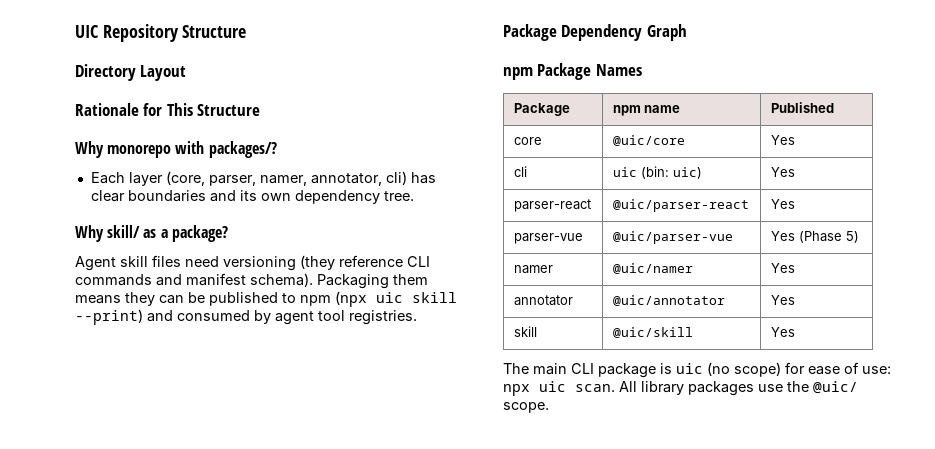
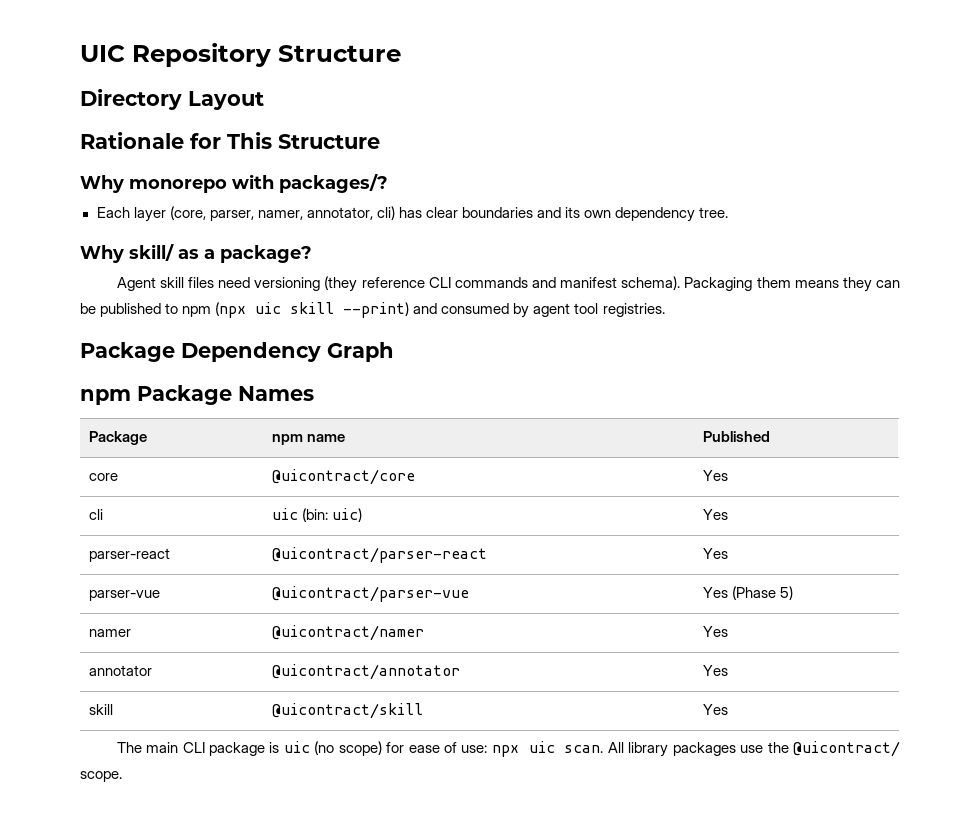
[612,135,685,146] @uic/core -> [271,469,415,485] @uicontract/core
[612,199,749,212] @uic/parser-react -> [271,547,487,563] @uicontract/parser-react
[612,231,733,244] @uic/parser-vue -> [271,586,469,602] @uicontract/parser-vue
[612,263,693,274] @uic/namer -> [271,625,424,641] @uicontract/namer
[612,295,725,306] @uic/annotator -> [271,664,460,680] @uicontract/annotator
[612,327,693,338] @uic/skill -> [271,703,423,719] @uicontract/skill
[813,381,858,394] @uic/ -> [793,741,900,757] @uicontract/

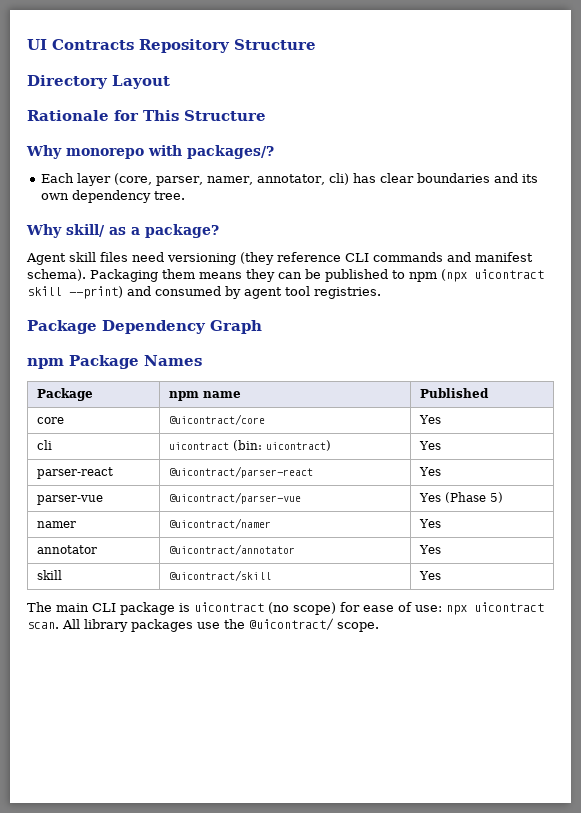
[80,45,125,62] UIC -> [27,39,134,50] UI Contracts
[255,302,282,314] uic -> [474,269,544,279] uicontract
[271,508,362,522] uic (bin: uic) -> [168,440,331,451] uicontract (bin: uicontract)
[283,741,310,753] uic -> [194,602,264,612] uicontract
[528,741,555,753] uic -> [474,602,544,612] uicontract

